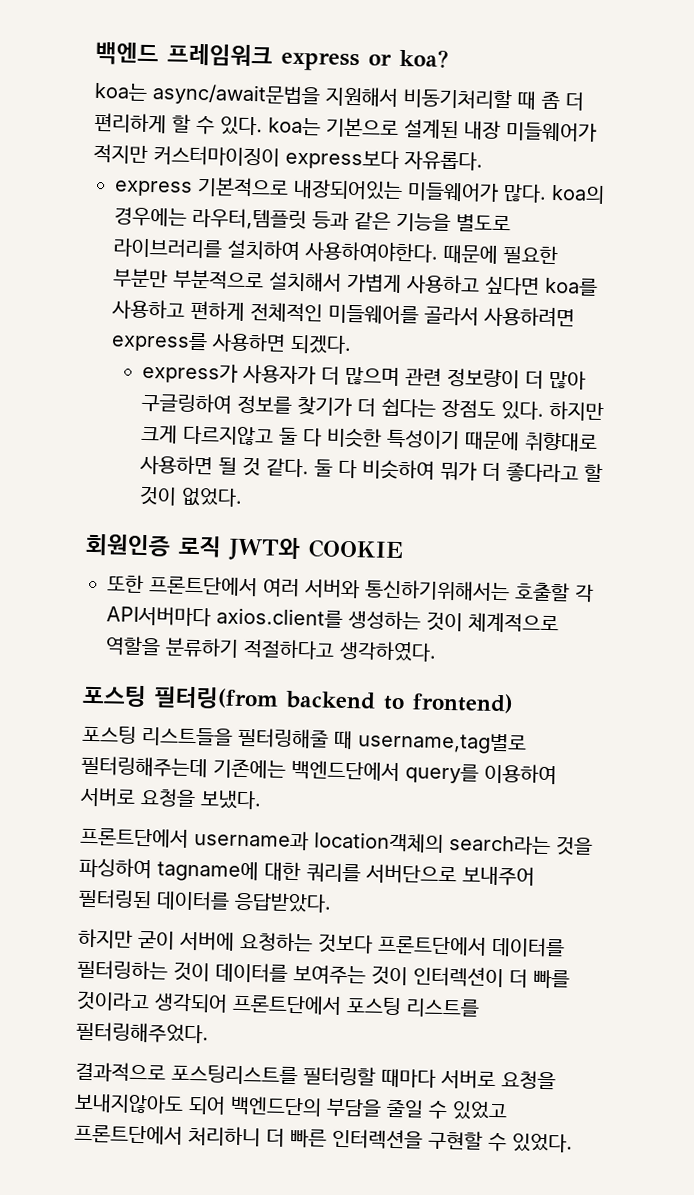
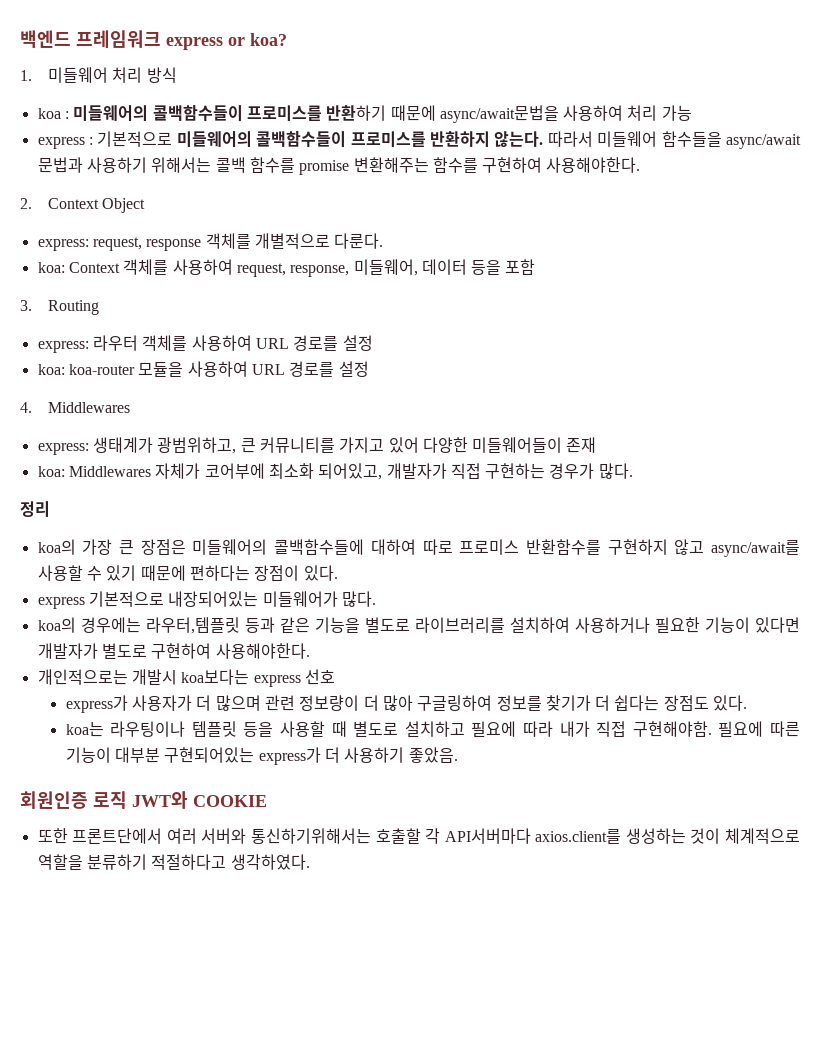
[94,82,585,111] [94,112,597,142] [93,143,483,171] koa는 async/await문법을 지원해서 비동기처리할 때 좀 더 편리하게 할 수 있다. koa는 기본으로 설계된 내장 미들웨어가 적지만 커스터마이징이 express보다 자유롭다. -> [20,67,177,83] [37,105,692,123] [37,131,801,149] [37,157,641,175] [20,198,146,213] [37,233,384,251] [37,259,536,277] [20,300,100,315] [37,335,373,353] [37,361,369,377] [20,402,131,413] [37,437,597,455] [37,463,633,480] [20,501,50,517] [37,539,801,557] [37,565,338,581] 1. 미들웨어 처리 방식 // koa : 미들웨어의 콜백함수들이 프로미스를 반환하기 때문에 async/await문법을 사용하여 처리 가능 // express : 기본적으로 미들웨어의 콜백함수들이 프로미스를 반환하지 않는다. 따라서 미들웨어 함수들을 async/await 문법과 사용하기 위해서는 콜백 함수를 promise 변환해주는 함수를 구현하여 사용해야한다. // 2. Context Object // express: request, response 객체를 개별적으로 다룬다. // koa: Context 객체를 사용하여 request, response, 미들웨어, 데이터 등을 포함 // 3. Routing // express: 라우터 객체를 사용하여 URL 경로를 설정 // koa: koa-router 모듈을 사용하여 URL 경로를 설정 // 4. Middlewares // express: 생태계가 광범위하고, 큰 커뮤니티를 가지고 있어 다양한 미들웨어들이 존재 // koa: Middlewares 자체가 코어부에 최소화 되어있고, 개발자가 직접 구현하는 경우가 많다. // 정리 // koa의 가장 큰 장점은 미들웨어의 콜백함수들에 대하여 따로 프로미스 반환함수를 구현하지 않고 async/await를 사용할 수 있기 때문에 편하다는 장점이 있다.
(547, 193) none -> (376, 599) //
[304,241,558,265] [113,268,598,296] [111,299,575,328] [111,331,352,355] 사용하여야한다. 때문에 필요한 부분만 부분적으로 설치해서 가볍게 사용하고 싶다면 koa를 사용하고 편하게 전체적인 미들웨어를 골라서 사용하려면 express를 사용하면 되겠다. -> [574,617,800,633] [37,643,310,659] [37,669,335,687] 사용하거나 필요한 기능이 있다면 개발자가 별도로 구현하여 사용해야한다. // 개인적으로는 개발시 koa보다는 express 선호
[548,400,604,422] [140,424,598,452] [138,454,603,483] [138,485,243,507] 하지만 크게 다르지않고 둘 다 비슷한 특성이기 때문에 취향대로 사용하면 될 것 같다. 둘 다 비슷하여 뭐가 더 좋다라고 할 것이 없었다. -> [65,721,801,737] [65,747,458,765] // koa는 라우팅이나 템플릿 등을 사용할 때 별도로 설치하고 필요에 따라 내가 직접 구현해야함. 필요에 따른 기능이 대부분 구현되어있는 express가 더 사용하기 좋았음.
[82,684,514,714] [82,725,527,755] [81,755,557,785] [79,787,262,810] [80,827,593,856] [79,857,535,886] [78,888,332,913] [78,928,565,958] [77,959,570,989] [76,990,480,1018] [76,1021,209,1044] [75,1061,556,1090] [74,1093,508,1121] [74,1124,573,1153] // 포스팅 필터링(from backend to frontend) // 포스팅 리스트들을 필터링해줄 때 username,tag별로 필터링해주는데 기존에는 백엔드단에서 query를 이용하여 서버로 요청을 보냈다. // 프론트단에서 username과 location객체의 search라는 것을 파싱하여 tagname에 대한 쿼리를 서버단으로 보내주어 필터링된 데이터를 응답받았다. // 하지만 굳이 서버에 요청하는 것보다 프론트단에서 데이터를 필터링하는 것이 데이터를 보여주는 것이 인터렉션이 더 빠를 것이라고 생각되어 프론트단에서 포스팅 리스트를 필터링해주었다. // 결과적으로 포스팅리스트를 필터링할 때마다 서버로 요청을 보내지않아도 되어 백엔드단의 부담을 줄일 수 있었고 프론트단에서 처리하니 더 빠른 인터렉션을 구현할 수 있었다. -> (310, 862) none

